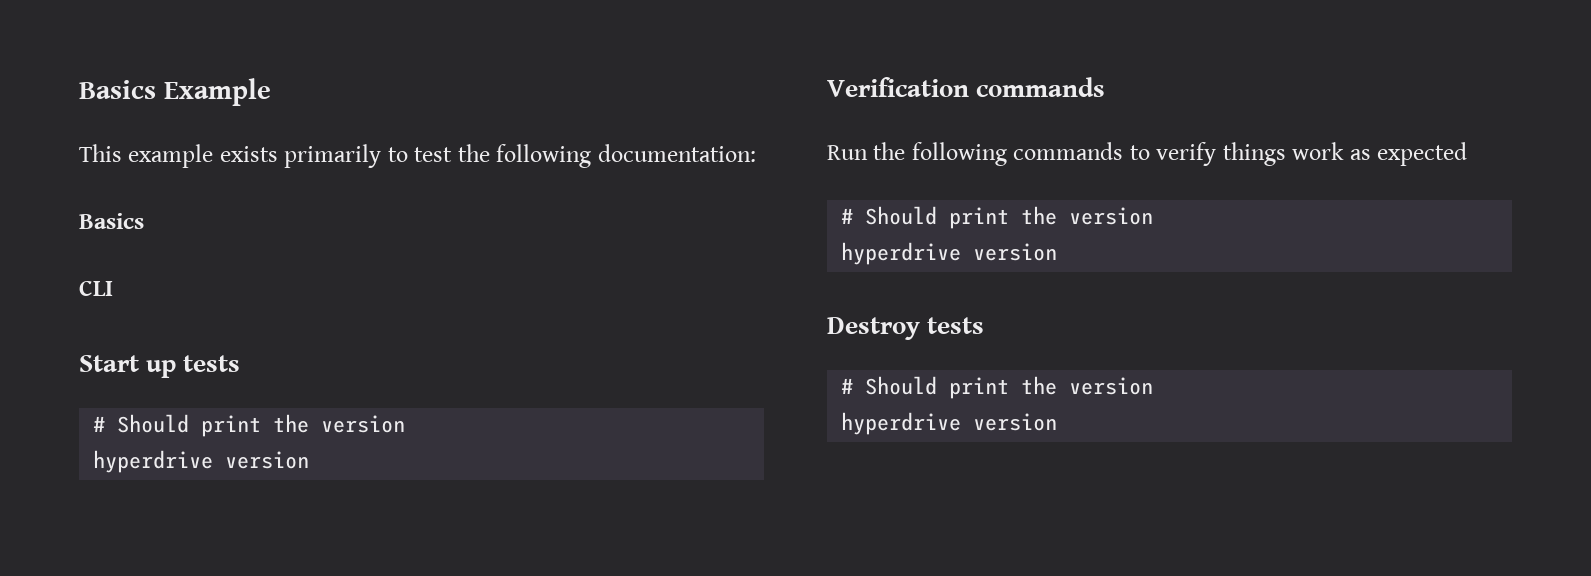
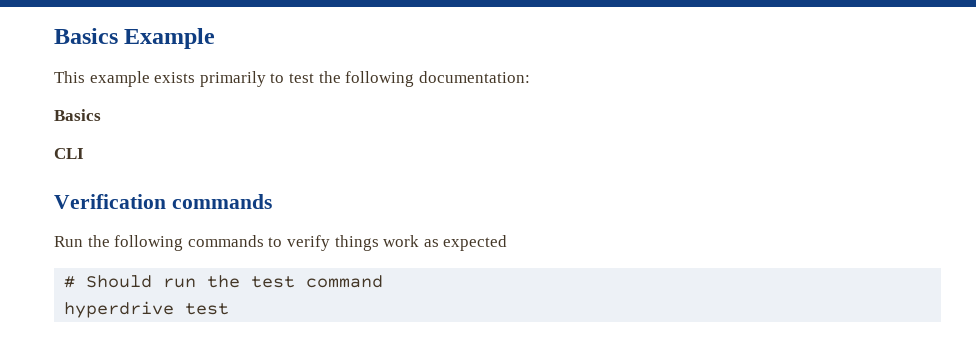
[79,355,241,378] [93,414,406,437] [93,450,310,473] // Start up tests // # Should print the version // hyperdrive version -> (84, 153) none
[949,206,1154,229] [841,242,1058,265] [827,317,985,340] [841,376,1154,399] [841,412,1058,435] print the version // hyperdrive version // Destroy tests // # Should print the version // hyperdrive version -> [163,275,384,288] [64,301,230,318] run the test command // hyperdrive test

